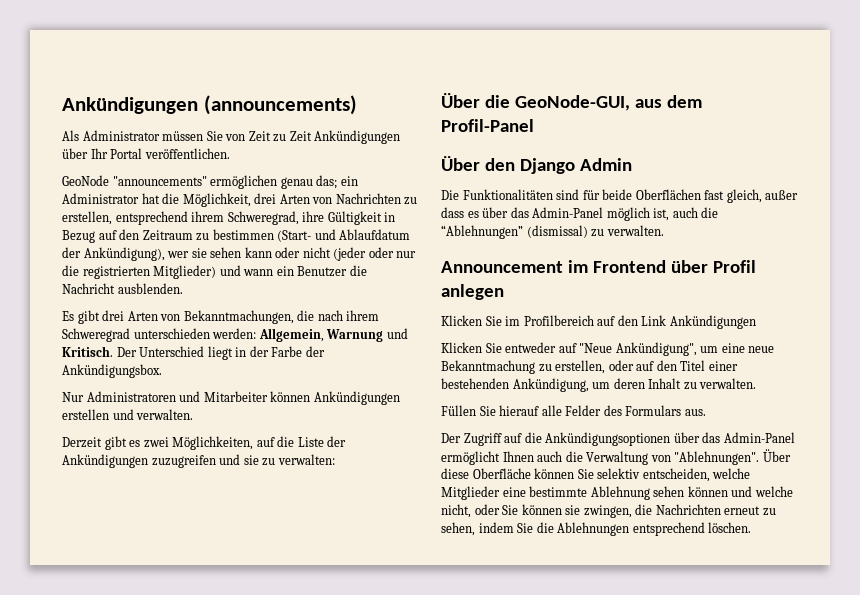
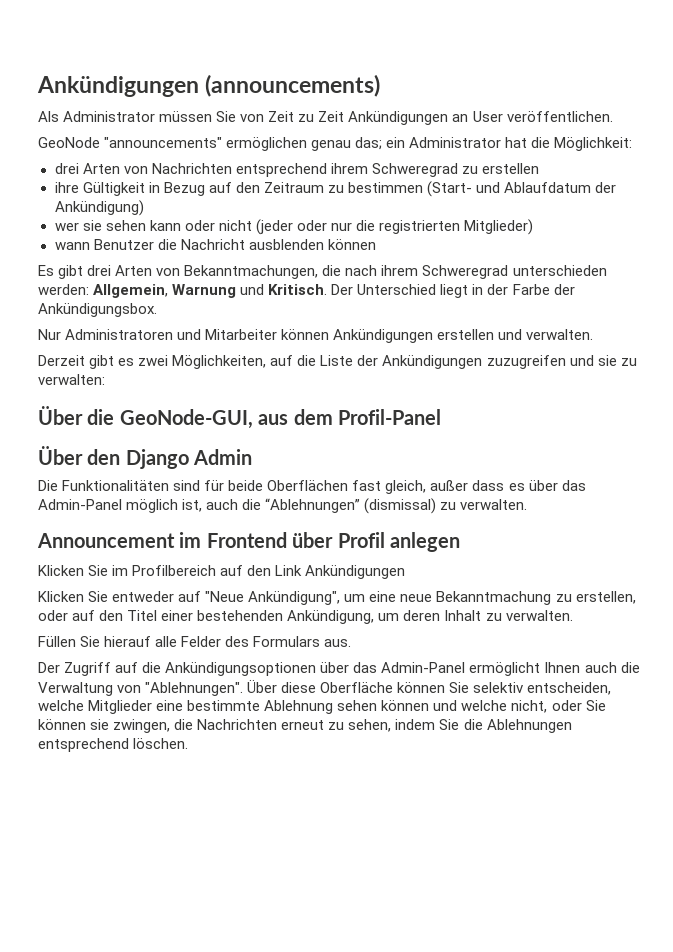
[62,148,143,159] über Ihr Portal -> [452,111,503,122] an User
[182,193,251,207] Möglichkeit, -> [554,137,633,151] Möglichkeit: //
[404,197,418,205] [62,211,299,225] zu erstellen, entsprechend ihrem Schweregrad, -> [235,163,539,177] entsprechend ihrem Schweregrad zu erstellen //
[83,247,165,261] Ankündigung), -> [54,200,144,216] Ankündigung) //
[219,265,294,276] und wann ein -> [54,242,90,250] // wann
[117,283,183,294] ausblenden. -> [248,239,376,250] ausblenden können

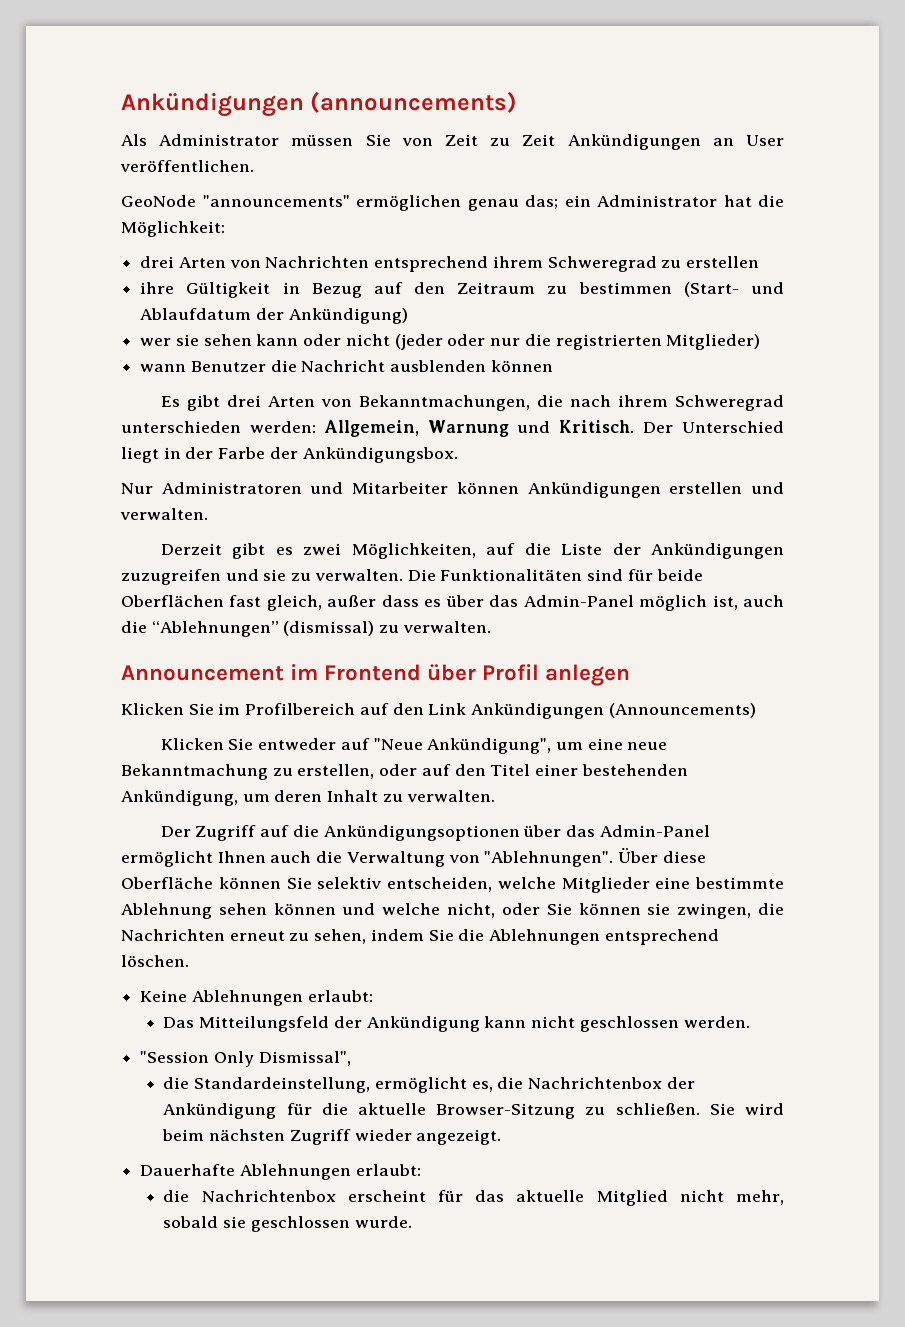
[38,374,105,385] [38,406,441,429] [38,446,253,469] verwalten: // Über die GeoNode-GUI, aus dem Profil-Panel // Über den Django Admin // -> [314,569,403,581] verwalten.
(406, 572) none -> [608,703,756,718] (Announcements)
[38,636,352,647] // Füllen Sie hierauf alle Felder des Formulars aus. -> (495, 796) none
(189, 743) none -> [140,990,373,1006] [163,1016,750,1032] [140,1051,351,1067] [163,1077,695,1093] [163,1103,784,1119] [162,1129,502,1145] [140,1164,421,1180] [163,1190,784,1206] [163,1216,412,1232] // Keine Ablehnungen erlaubt: // Das Mitteilungsfeld der Ankündigung kann nicht geschlossen werden. // "Session Only Dismissal", // die Standardeinstellung, ermöglicht es, die Nachrichtenbox der Ankündigung für die aktuelle Browser-Sitzung zu schließen. Sie wird beim nächsten Zugriff wieder angezeigt. // Dauerhafte Ablehnungen erlaubt: // die Nachrichtenbox erscheint für das aktuelle Mitglied nicht mehr, sobald sie geschlossen wurde.

